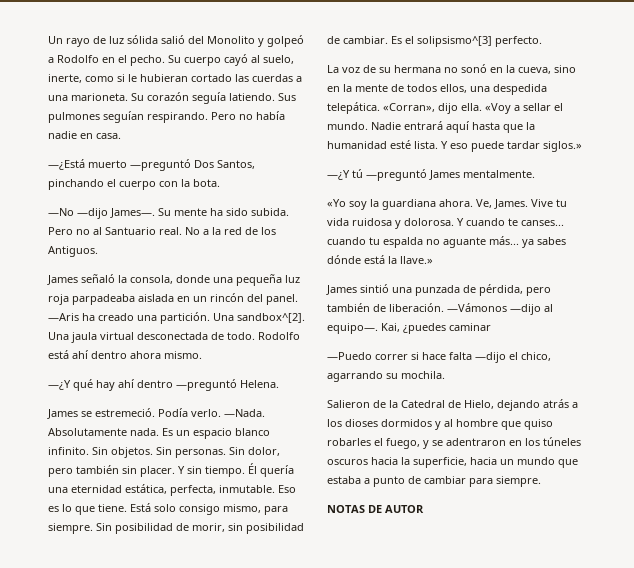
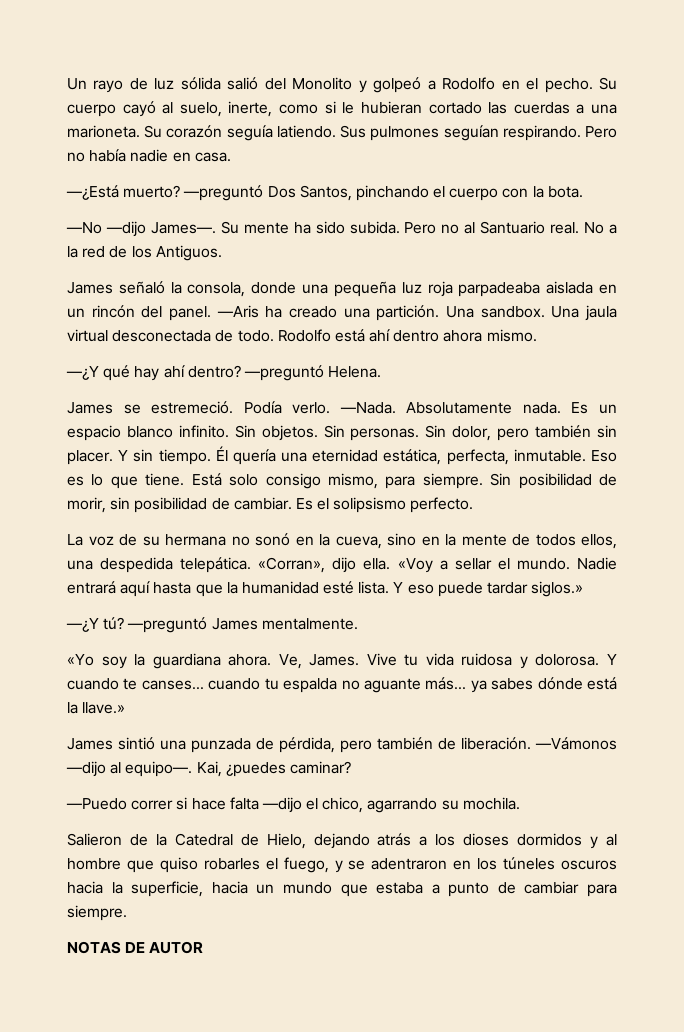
[88,160,127,168] muerto -> [123,185,181,198] muerto?
[237,313,305,323] sandbox^[2]. -> [480,306,545,318] sandbox.
[137,380,173,388] dentro -> [187,365,241,378] dentro?
[417,36,492,47] solipsismo^[3] -> [333,497,407,513] solipsismo
[352,169,363,178] tú -> [103,617,125,630] tú?
[449,323,491,331] caminar -> [289,761,351,774] caminar?

